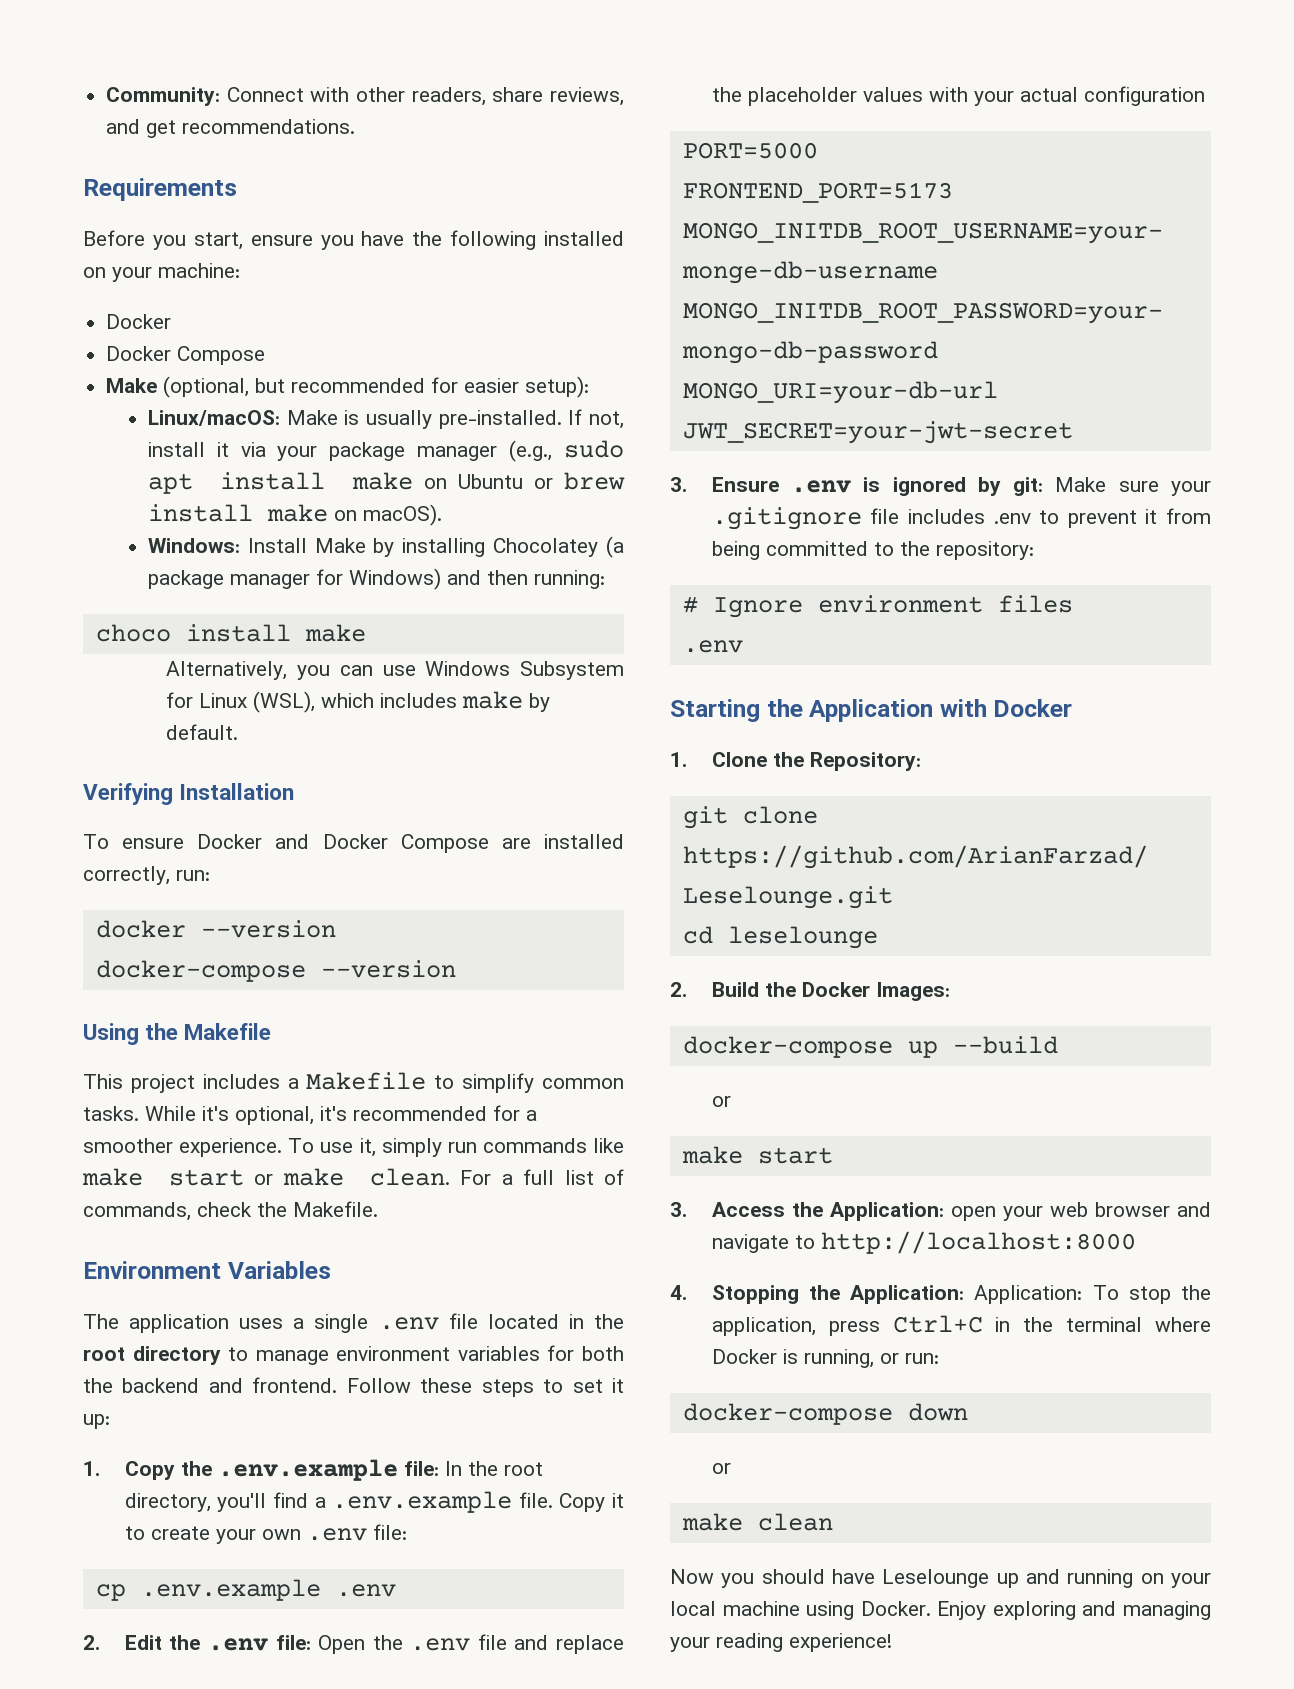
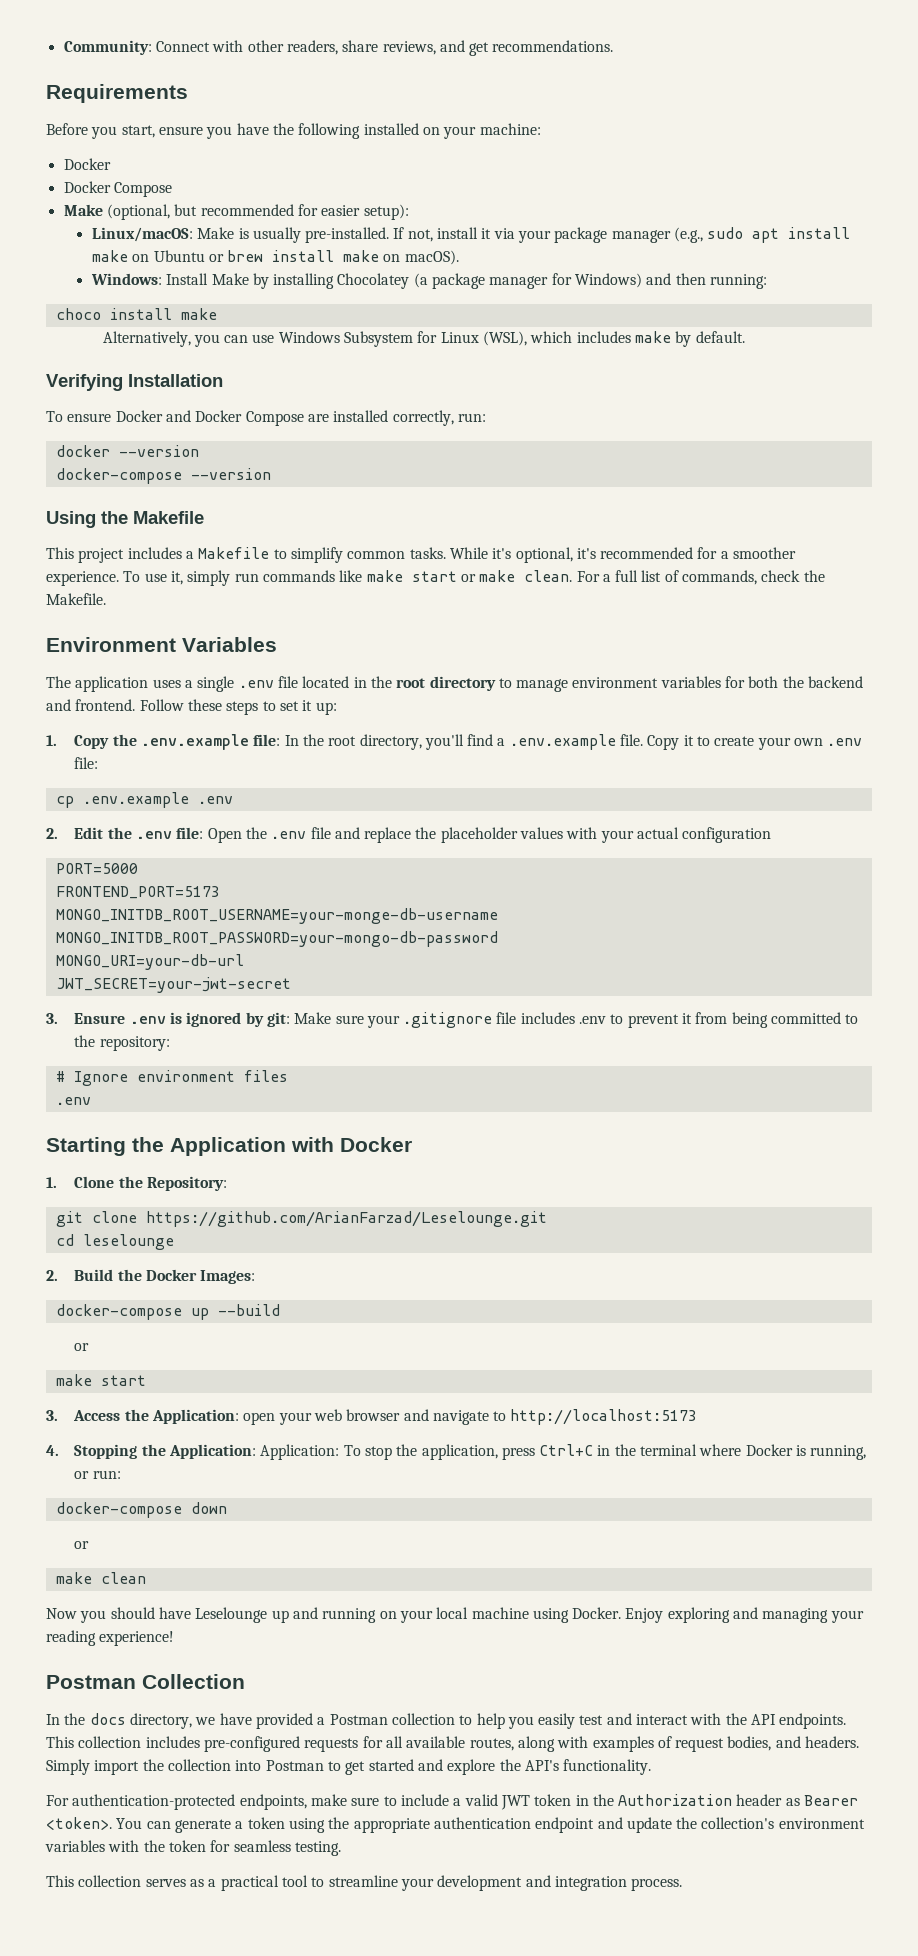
[820,1231,1136,1254] http://localhost:8000 -> [510,1409,698,1425] http://localhost:5173
(892, 1642) none -> [46,1674,245,1689] [46,1713,847,1729] [46,1736,860,1752] [46,1759,652,1775] [46,1794,859,1810] [46,1817,865,1833] [45,1840,341,1856] [46,1875,683,1891] // Postman Collection // In the docs directory, we have provided a Postman collection to help you easily test and interact with the API endpoints. This collection includes pre-configured requests for all available routes, along with examples of request bodies, and headers. Simply import the collection into Postman to get started and explore the API's functionality. // For authentication-protected endpoints, make sure to include a valid JWT token in the Authorization header as Bearer <token>. You can generate a token using the appropriate authentication endpoint and update the collection's environment variables with the token for seamless testing. // This collection serves as a practical tool to streamline your development and integration process.

